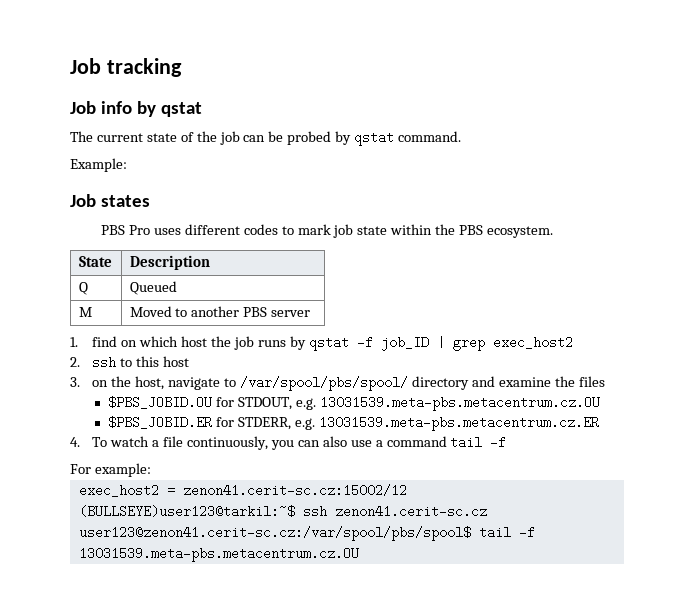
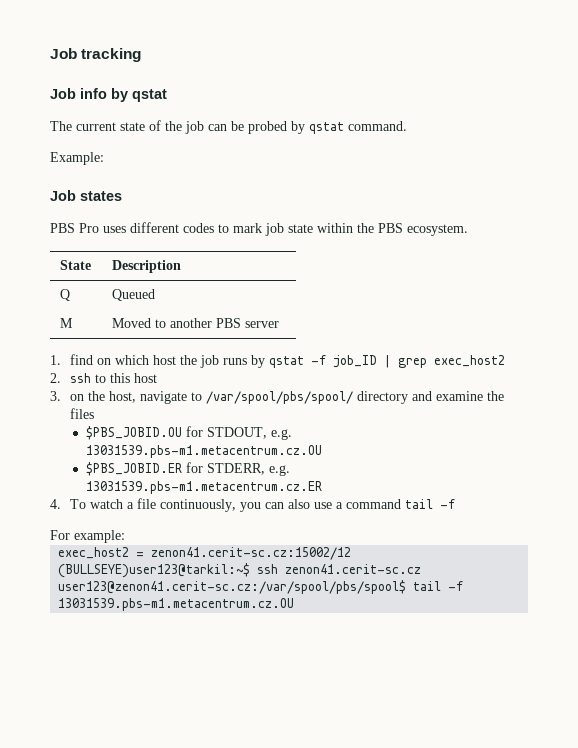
[320,396,601,411] 13031539.meta-pbs.metacentrum.cz.OU -> [85,445,322,458] 13031539.pbs-m1.metacentrum.cz.OU
[319,416,600,431] 13031539.meta-pbs.metacentrum.cz.ER -> [85,481,322,494] 13031539.pbs-m1.metacentrum.cz.ER
[78,547,359,562] 13031539.meta-pbs.metacentrum.cz.OU -> [58,598,295,611] 13031539.pbs-m1.metacentrum.cz.OU

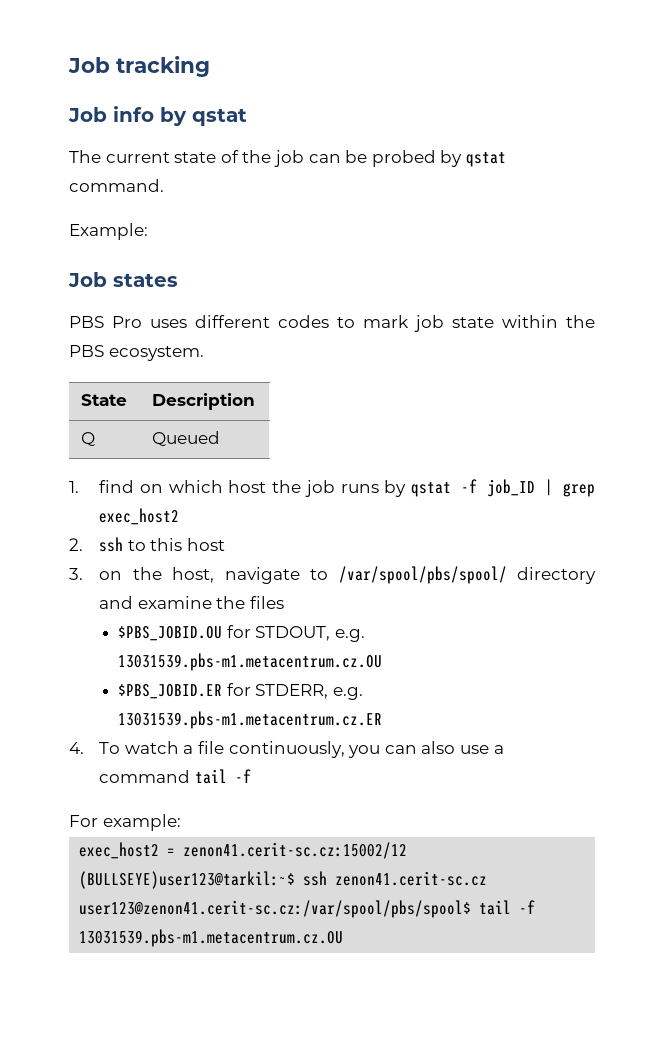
[60,318,74,328] [112,318,280,328] // M | Moved to another PBS server -> (221, 439) none

